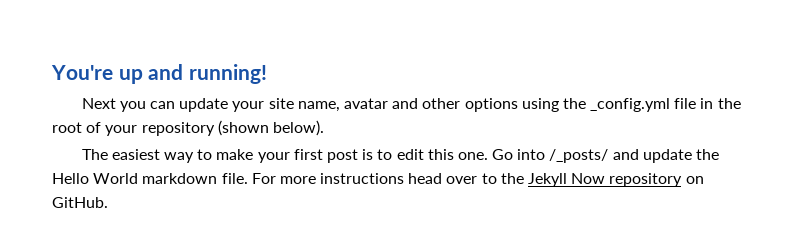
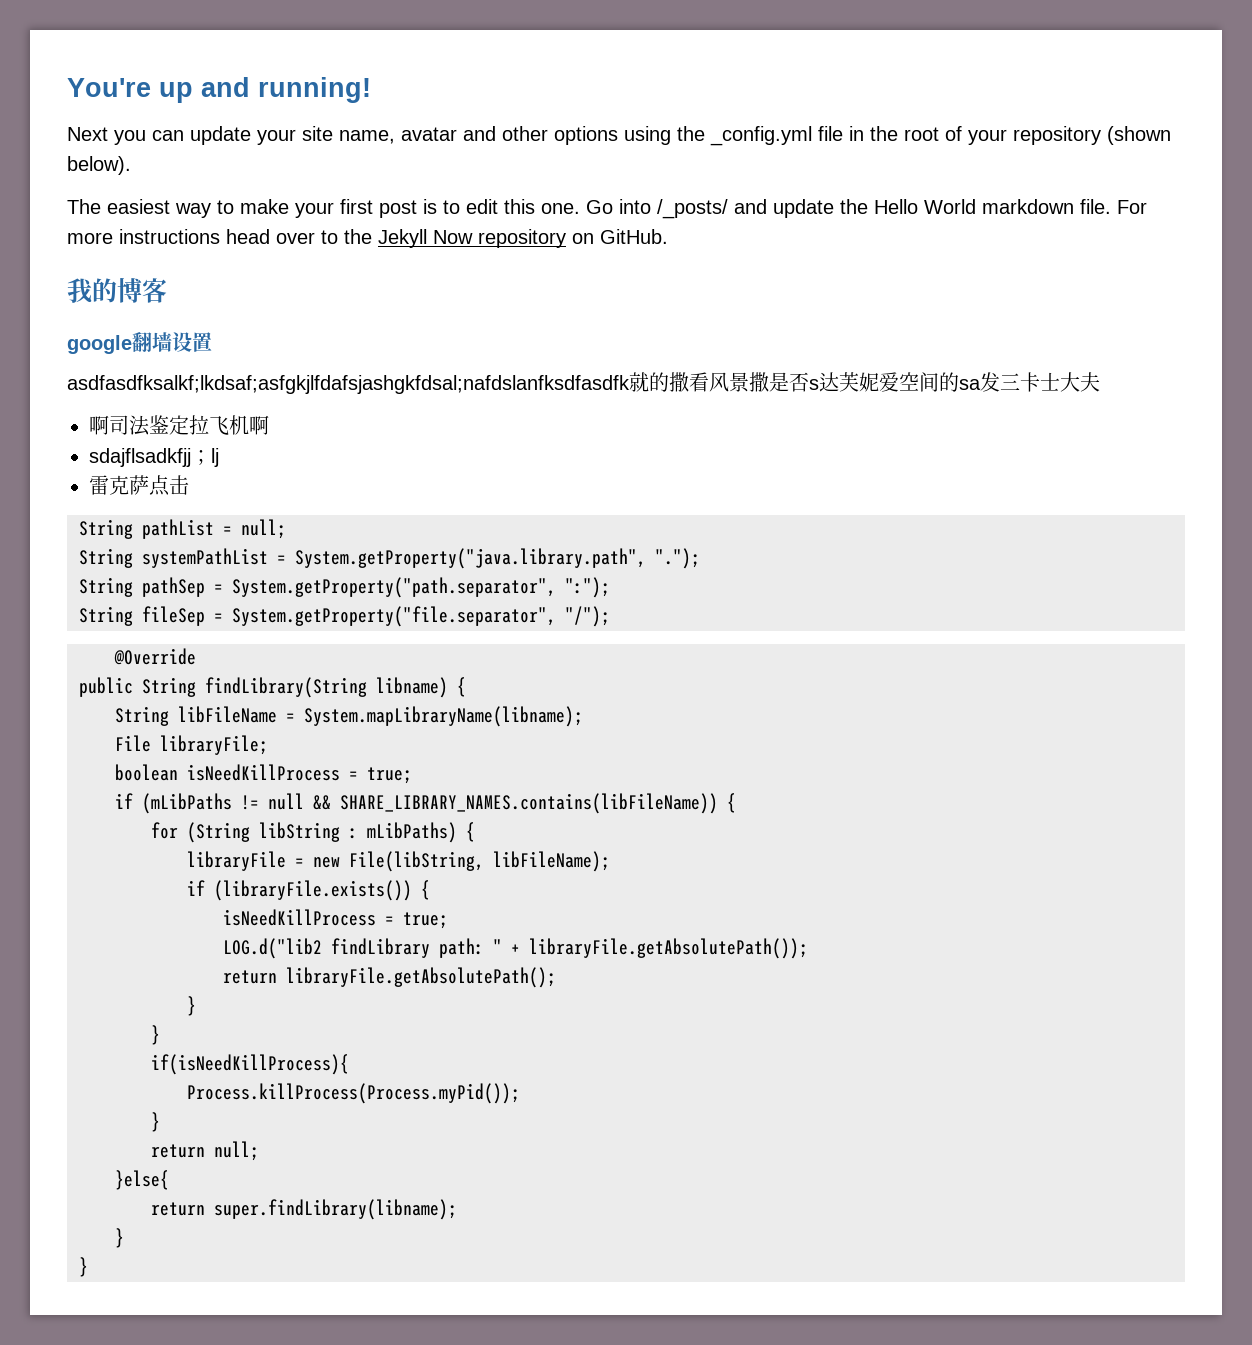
(108, 202) none -> [67,277,167,303] [67,332,212,354] [67,372,1100,394] [89,415,269,436] [89,448,219,467] [89,475,189,496] [79,519,286,539] [79,548,700,569] [79,577,610,598] [79,606,610,627] [114,648,196,665] [79,677,466,698] [115,706,583,727] [115,735,268,755] [115,764,412,784] [115,793,736,814] [151,822,475,843] [187,851,610,872] [187,880,430,901] [223,909,448,929] [223,938,808,959] [223,967,556,988] [187,996,196,1016] [151,1025,160,1045] [151,1054,349,1075] [187,1083,520,1104] [151,1112,160,1132] [151,1141,259,1161] [115,1170,169,1190] [151,1199,457,1220] [115,1228,124,1248] [79,1257,88,1277] // 我的博客 // google翻墙设置 // asdfasdfksalkf;lkdsaf;asfgkjlfdafsjashgkfdsal;nafdslanfksdfasdfk就的撒看风景撒是否s达芙妮爱空间的sa发三卡士大夫 // 啊司法鉴定拉飞机啊 // sdajflsadkfjj；lj // 雷克萨点击 // String pathList = null; // String systemPathList = System.getProperty("java.library.path", "."); // String pathSep = System.getProperty("path.separator", ":"); // String fileSep = System.getProperty("file.separator", "/"); // @Override // public String findLibrary(String libname) { // String libFileName = System.mapLibraryName(libname); // File libraryFile; // boolean isNeedKillProcess = true; // if (mLibPaths != null && SHARE_LIBRARY_NAMES.contains(libFileName)) { // for (String libString : mLibPaths) { // libraryFile = new File(libString, libFileName); // if (libraryFile.exists()) { // isNeedKillProcess = true; // LOG.d("lib2 findLibrary path: " + libraryFile.getAbsolutePath()); // return libraryFile.getAbsolutePath(); // } // } // if(isNeedKillProcess){ // Process.killProcess(Process.myPid()); // } // return null; // }else{ // return super.findLibrary(libname); // } // }

